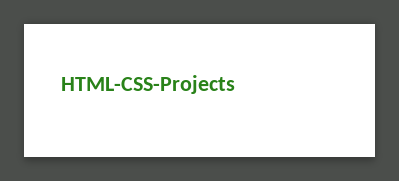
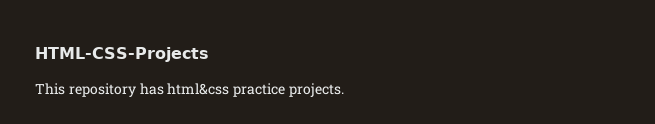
(235, 84) none -> [35,83,344,97] // This repository has html&css practice projects.

